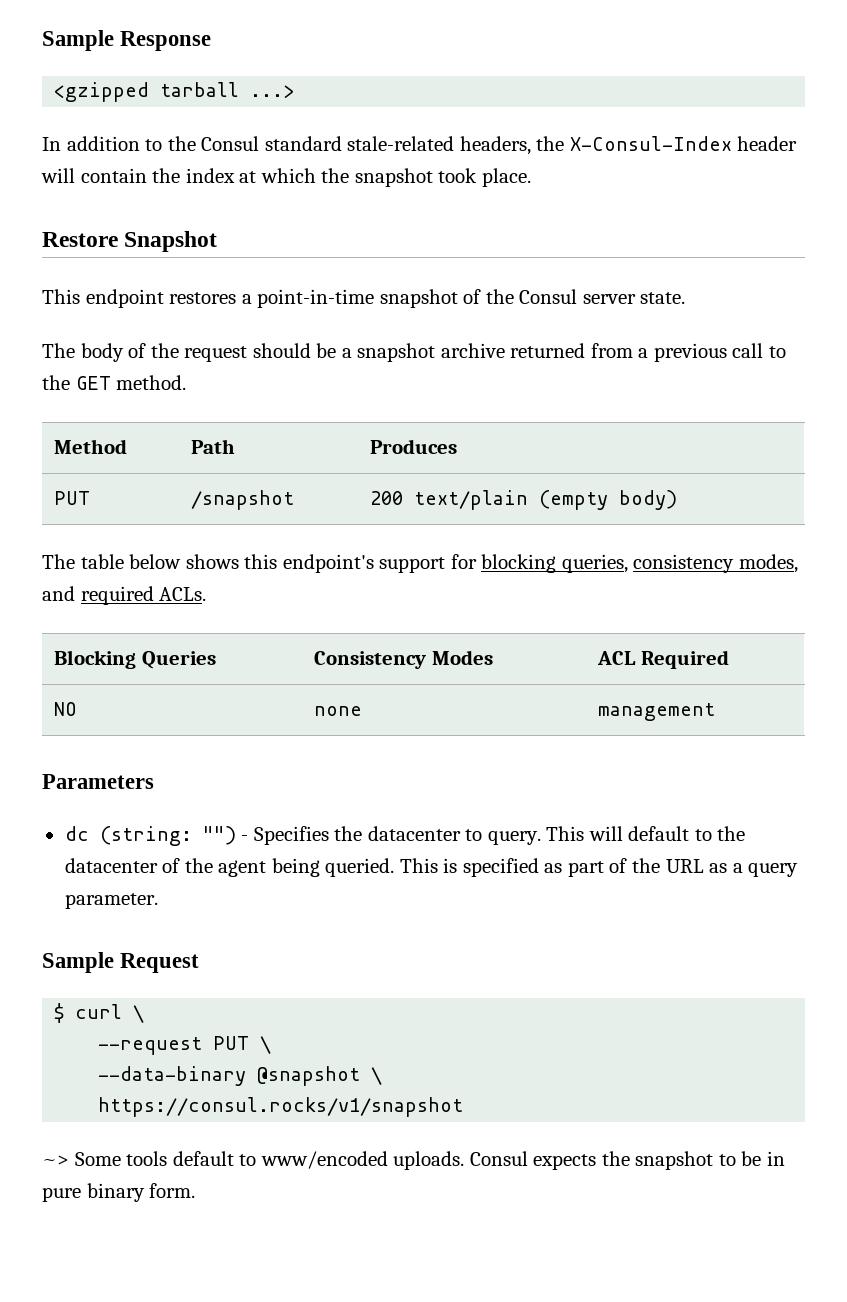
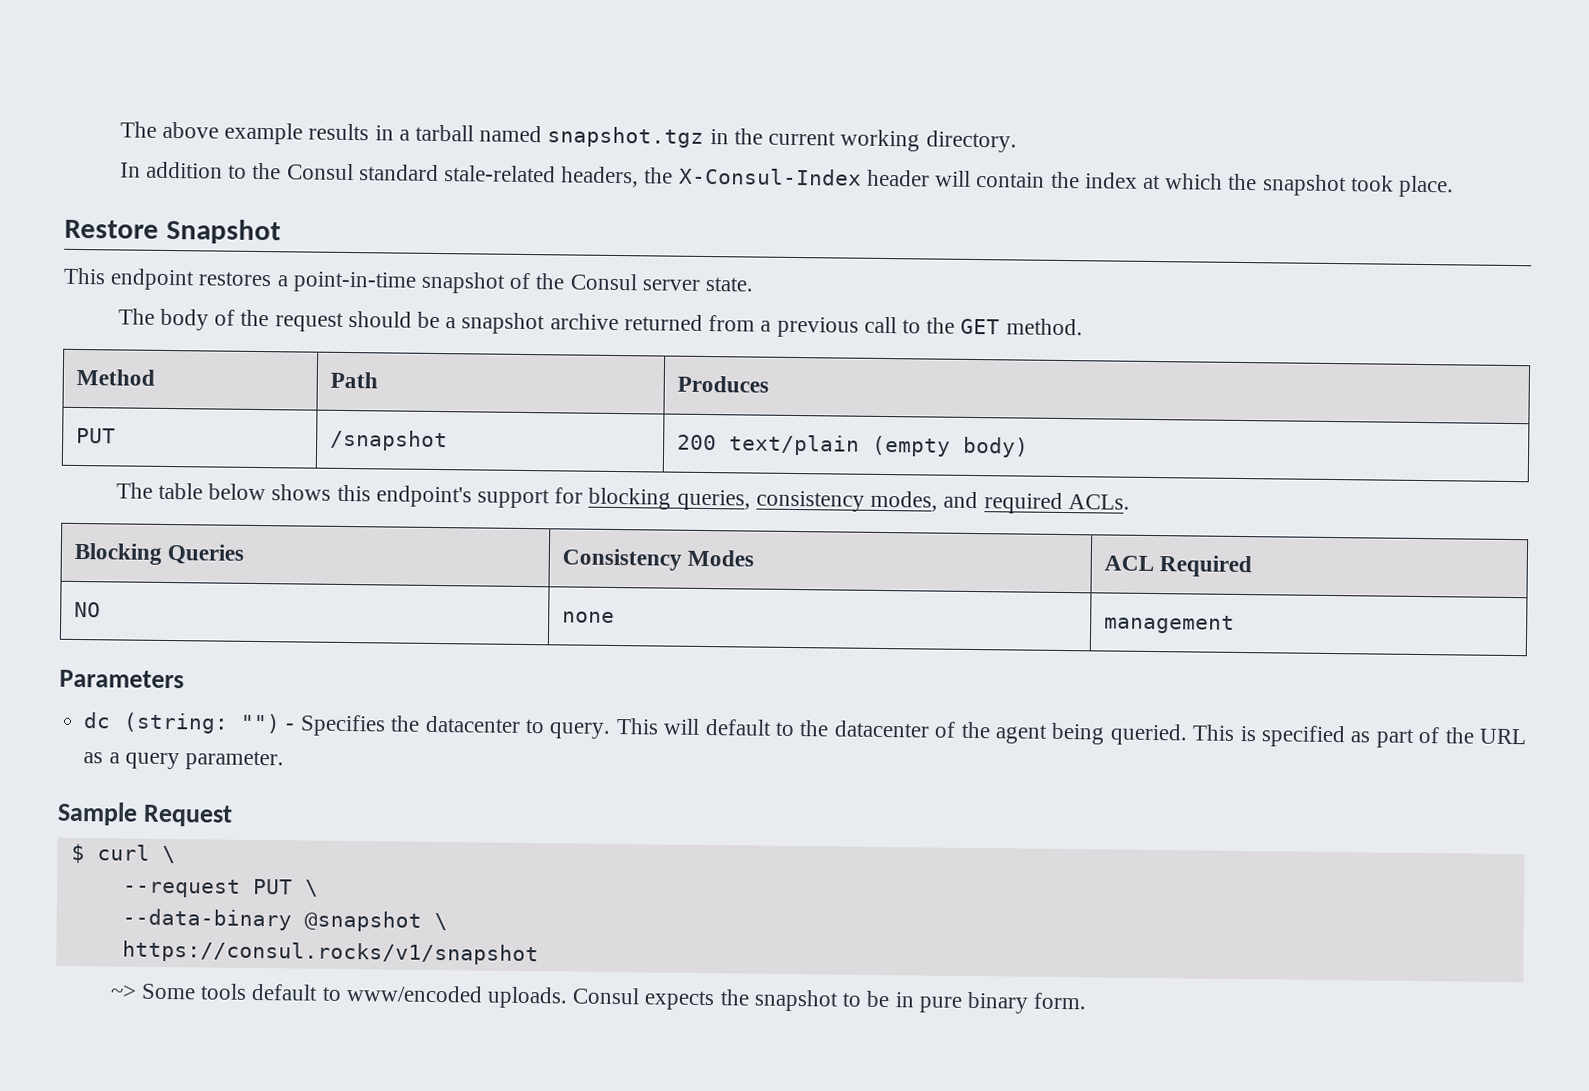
[42,30,212,51] [54,82,295,102] Sample Response // <gzipped tarball ...> -> [119,121,1017,153] The above example results in a tarball named snapshot.tgz in the current working directory.

